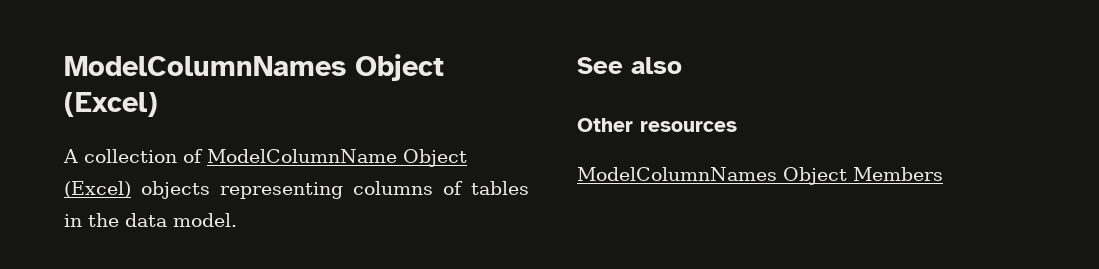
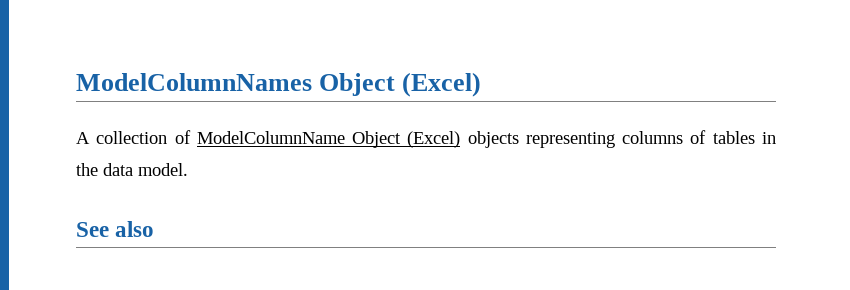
[577,118,737,132] [577,167,943,185] // Other resources // ModelColumnNames Object Members -> (155, 229) none

